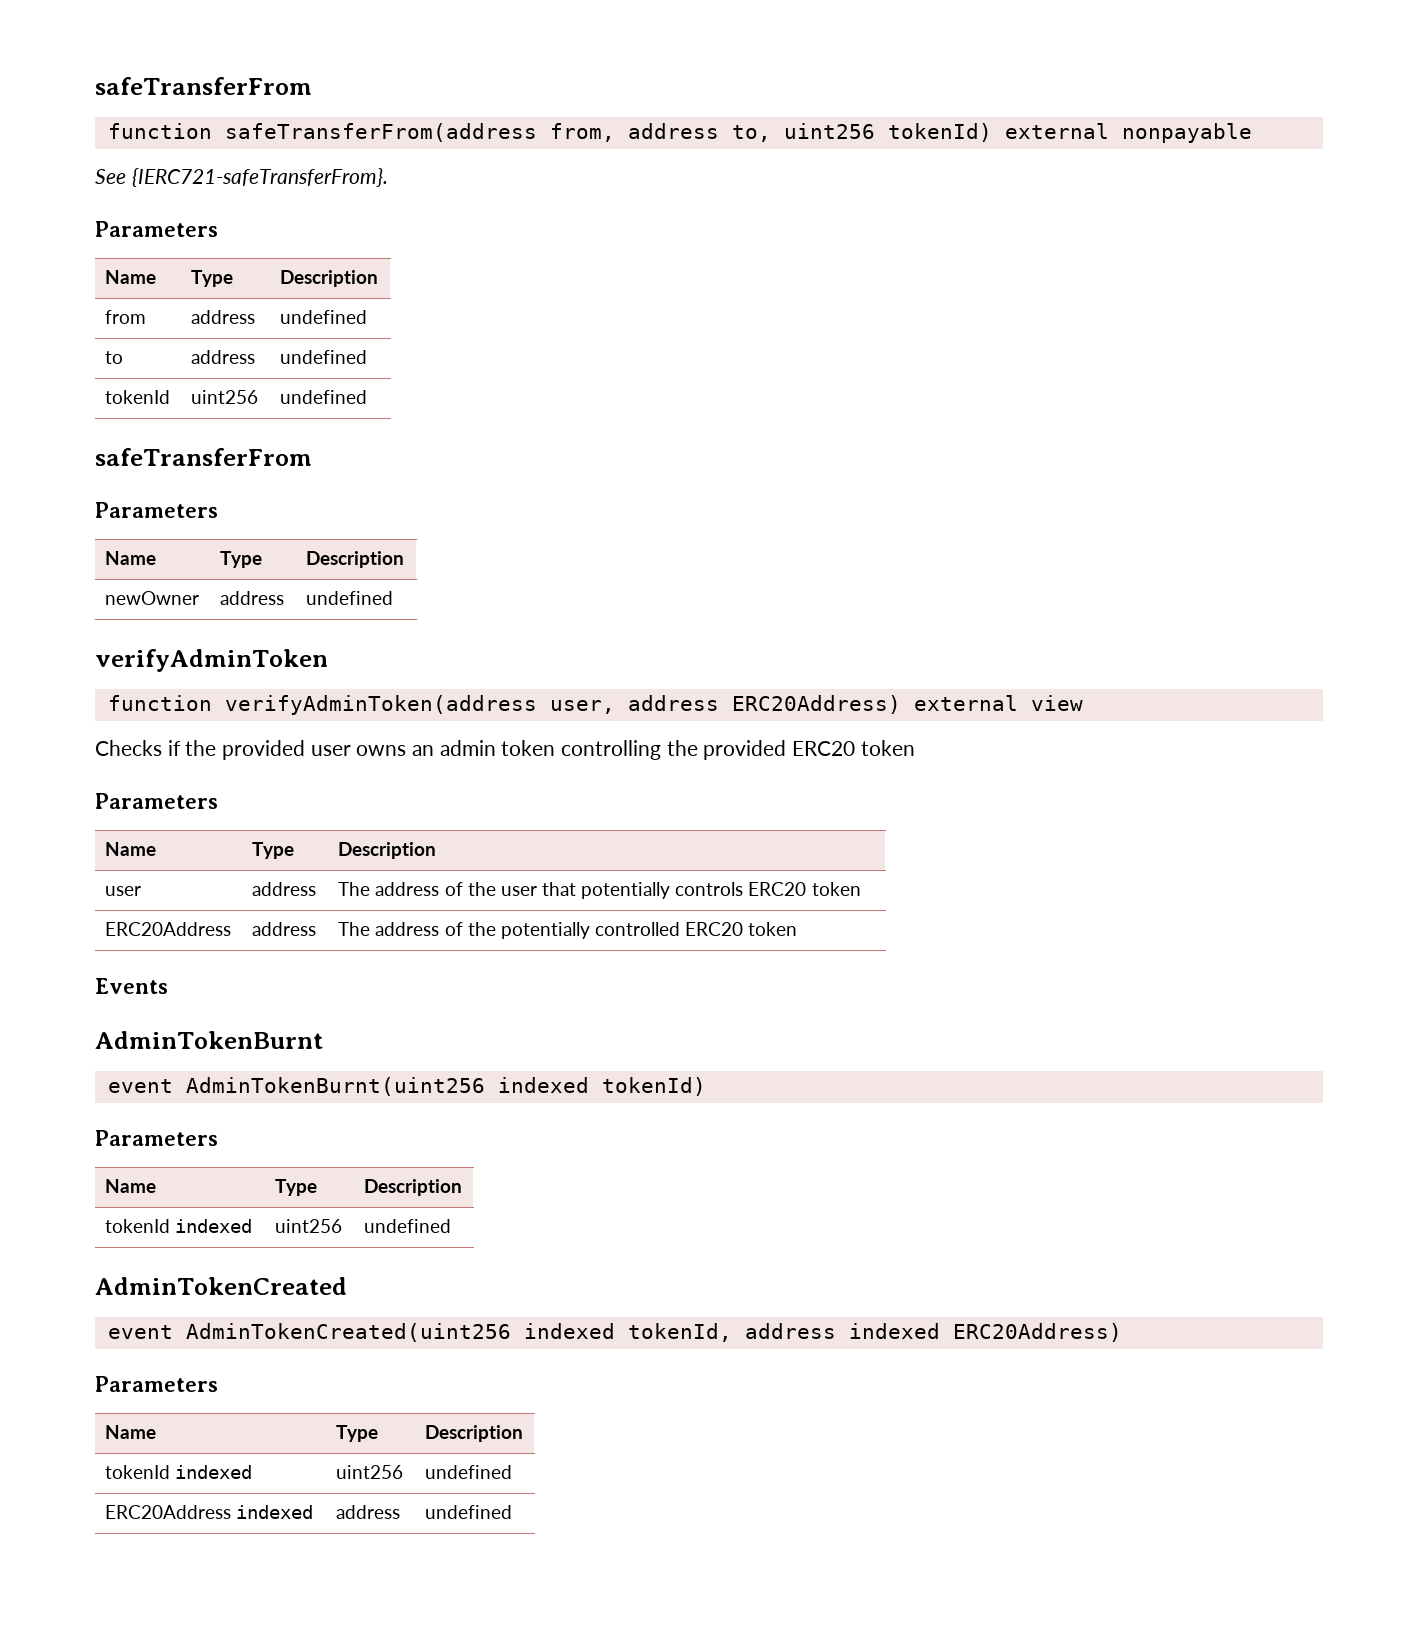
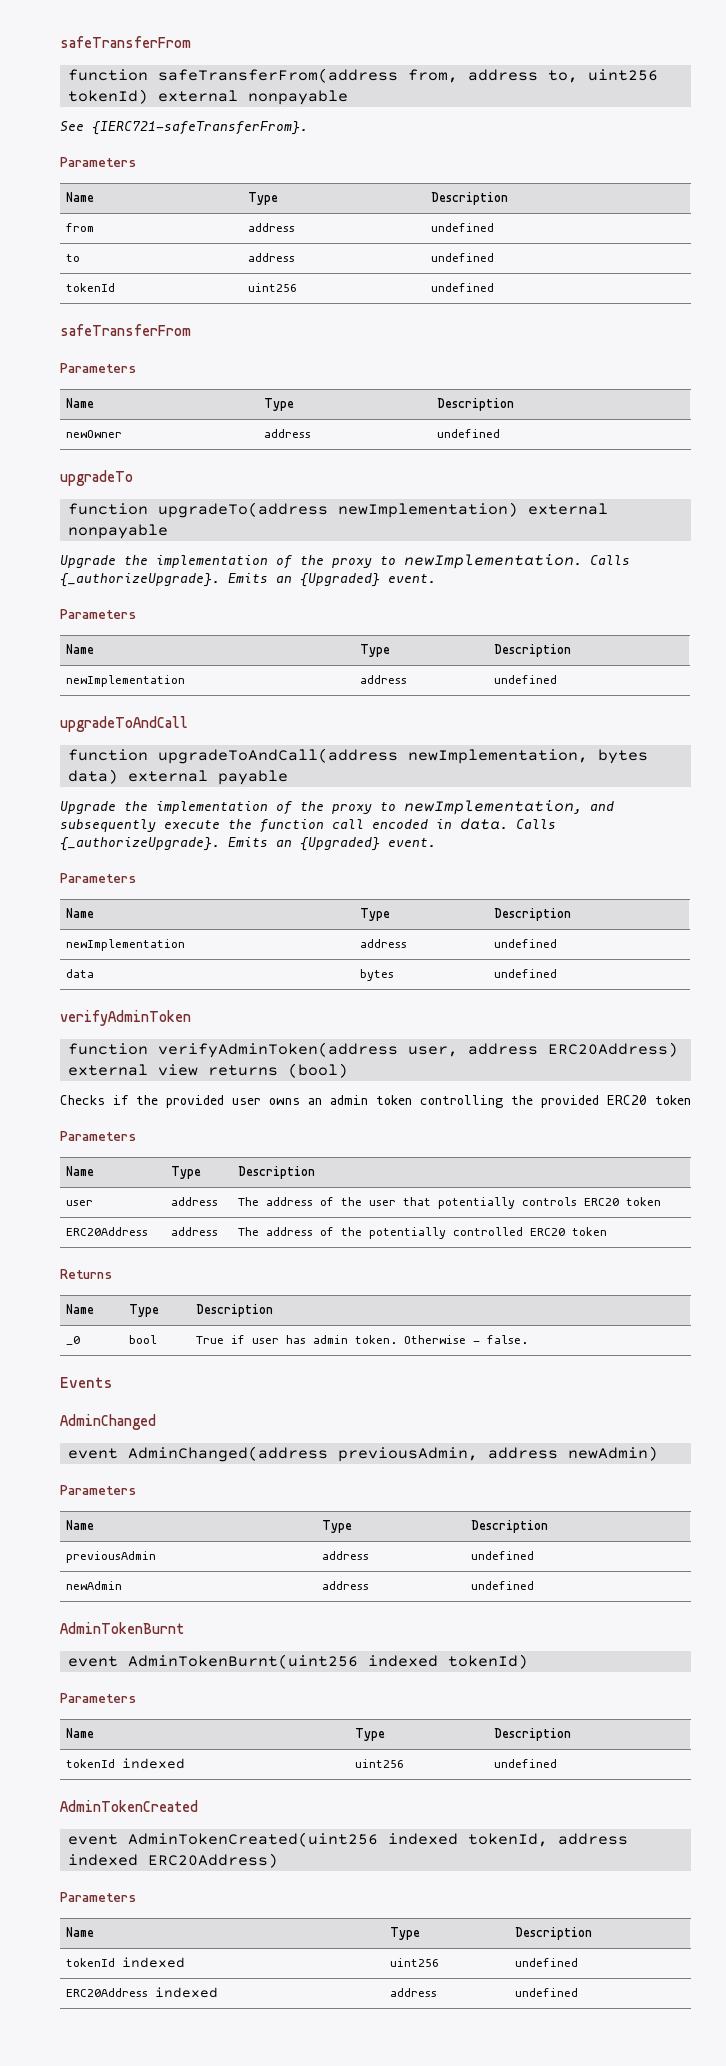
(394, 598) none -> [60,470,133,486] [68,502,609,518] [68,524,169,539] [60,554,630,569] [60,573,436,587] [60,609,136,619] [66,644,95,654] [360,644,391,657] [494,644,572,657] [66,675,186,687] [360,675,408,684] [494,675,558,684] [60,716,188,732] [68,748,649,764] [68,769,289,785] [60,800,614,815] [60,818,556,833] [60,837,436,851] [60,873,136,883] [66,908,95,918] [360,908,391,921] [494,908,572,921] [66,939,186,951] [360,939,408,948] [494,939,558,948] [66,969,95,978] [360,969,395,981] [494,969,558,978] // upgradeTo // function upgradeTo(address newImplementation) external nonpayable // Upgrade the implementation of the proxy to newImplementation. Calls {_authorizeUpgrade}. Emits an {Upgraded} event. // Parameters // Name | Type | Description // newImplementation | address | undefined // upgradeToAndCall // function upgradeToAndCall(address newImplementation, bytes data) external payable // Upgrade the implementation of the proxy to newImplementation, and subsequently execute the function call encoded in data. Calls {_authorizeUpgrade}. Emits an {Upgraded} event. // Parameters // Name | Type | Description // newImplementation | address | undefined // data | bytes | undefined
(1083, 703) none -> [208,1063,349,1078] returns (bool)
[95,978,168,994] Events -> [60,1269,112,1279] [66,1304,95,1314] [129,1304,160,1317] [196,1304,274,1317] [66,1336,81,1345] [129,1335,158,1344] [196,1335,529,1344] [60,1377,112,1388] [60,1414,156,1430] [68,1446,659,1462] [60,1485,136,1495] [66,1520,95,1530] [322,1520,353,1533] [471,1520,549,1533] [66,1551,157,1563] [322,1551,370,1560] [471,1551,535,1560] [66,1581,123,1590] [322,1581,370,1590] [471,1581,535,1590] Returns // Name | Type | Description // _0 | bool | True if user has admin token. Otherwise - false. // Events // AdminChanged // event AdminChanged(address previousAdmin, address newAdmin) // Parameters // Name | Type | Description // previousAdmin | address | undefined // newAdmin | address | undefined

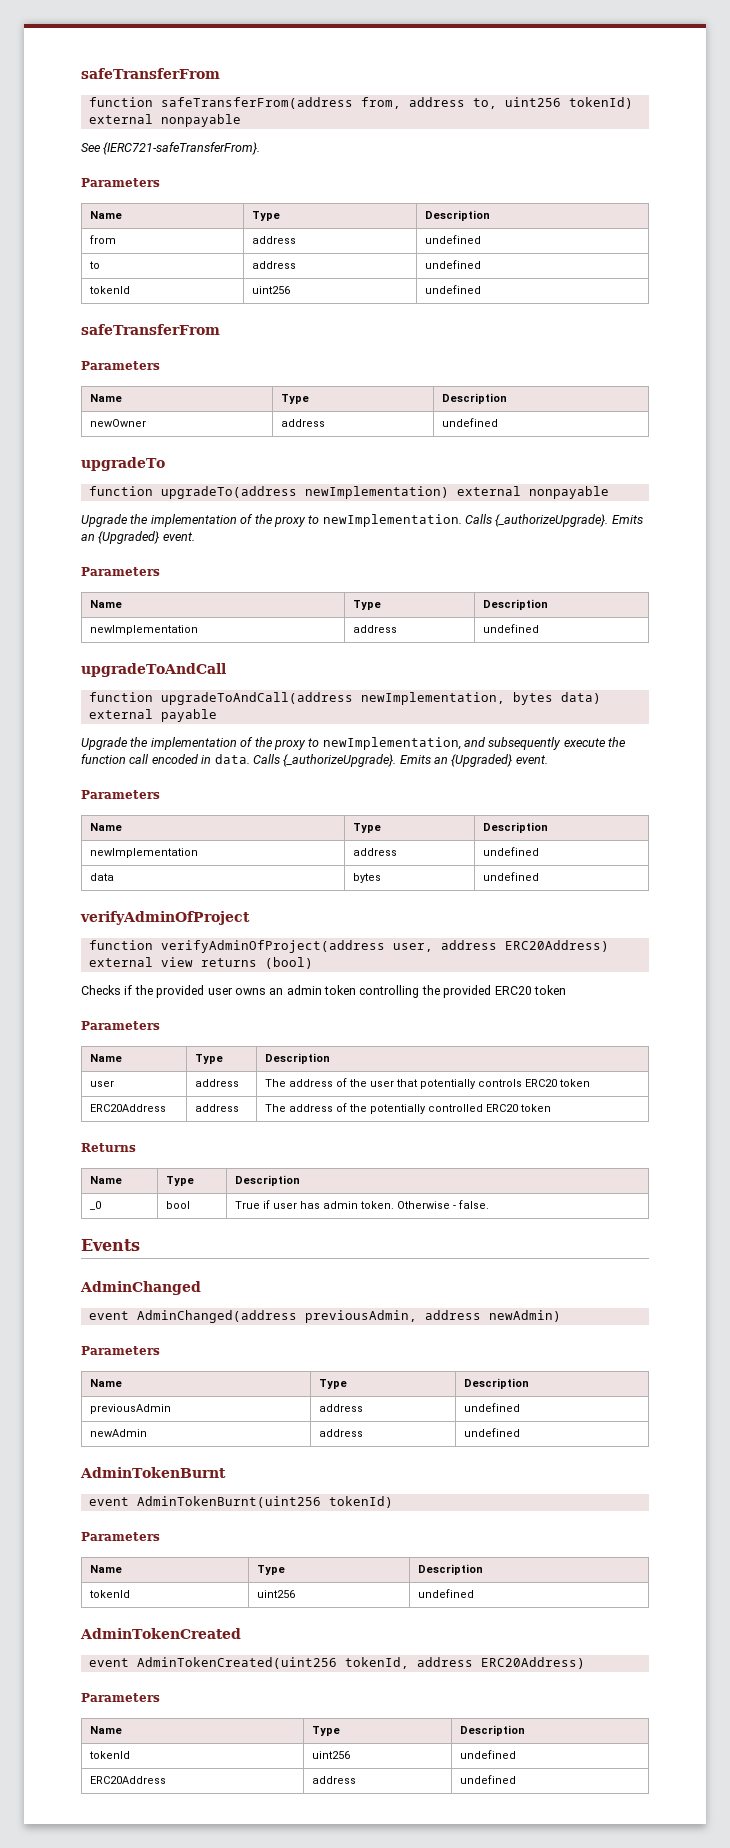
[60,1010,191,1026] [68,1042,399,1058] verifyAdminToken // function verifyAdminToken(address -> [80,911,250,925] [88,940,385,953] verifyAdminOfProject // function verifyAdminOfProject(address
[368,1655,439,1667] indexed -> (321, 1502) none
[122,1758,186,1769] indexed -> (130, 1594) none
[388,1833,459,1845] indexed -> (337, 1663) none
[68,1854,139,1866] indexed -> (473, 1662) none
[122,1957,186,1968] indexed -> (130, 1755) none
[155,1987,219,1998] indexed -> (166, 1780) none

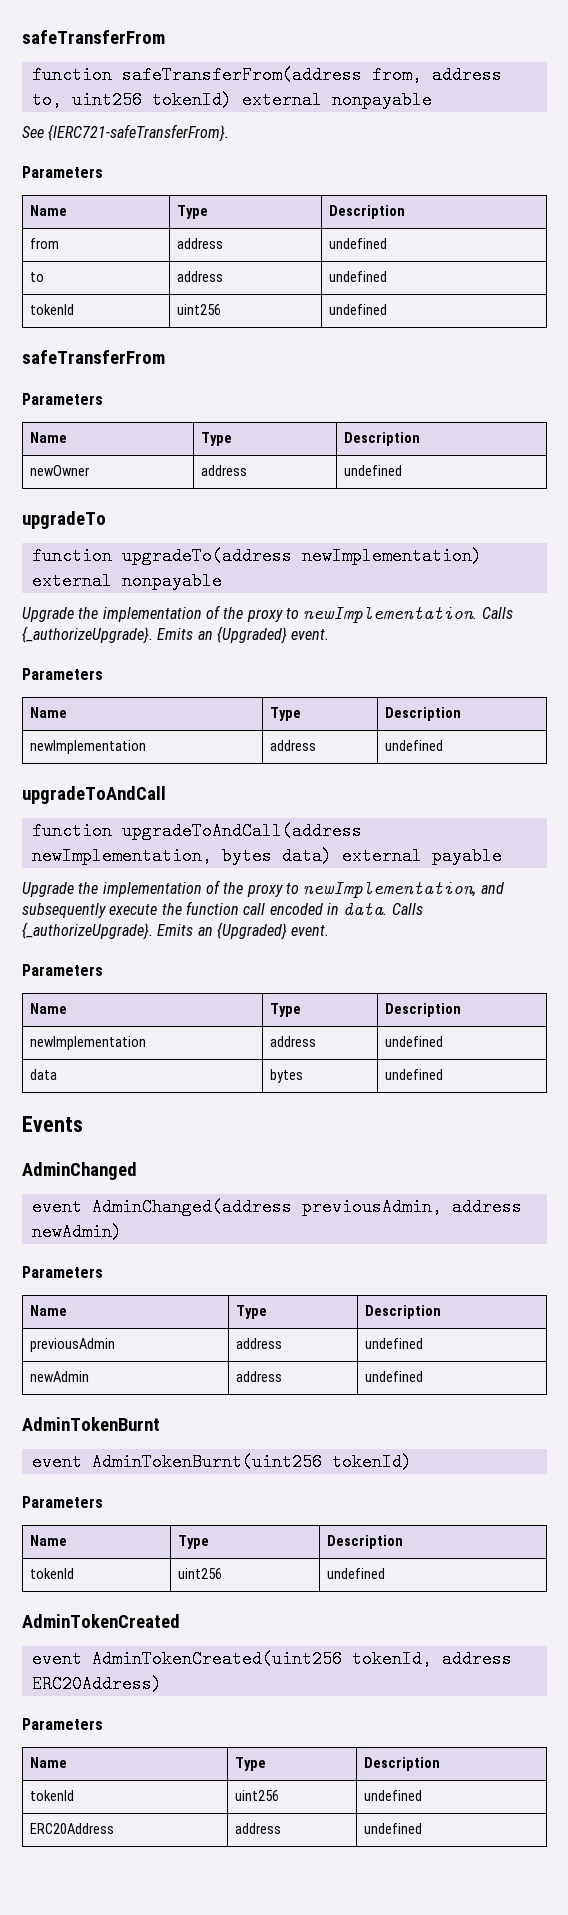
[80,911,250,925] [88,940,609,953] [88,957,313,969] [81,985,566,998] [81,1021,160,1030] [89,1054,122,1062] [194,1054,223,1064] [264,1053,330,1064] [89,1080,114,1087] [194,1079,239,1087] [264,1078,590,1089] [89,1104,166,1112] [194,1104,239,1112] [264,1103,551,1114] [81,1143,136,1152] [89,1176,122,1184] [165,1176,194,1186] [234,1175,300,1186] [89,1201,101,1210] [165,1201,190,1209] [234,1200,489,1209] // verifyAdminOfProject // function verifyAdminOfProject(address user, address ERC20Address) external view returns (bool) // Checks if the provided user owns an admin token controlling the provided ERC20 token // Parameters // Name | Type | Description // user | address | The address of the user that potentially controls ERC20 token // ERC20Address | address | The address of the potentially controlled ERC20 token // Returns // Name | Type | Description // _0 | bool | True if user has admin token. Otherwise - false. -> (444, 1074) none

